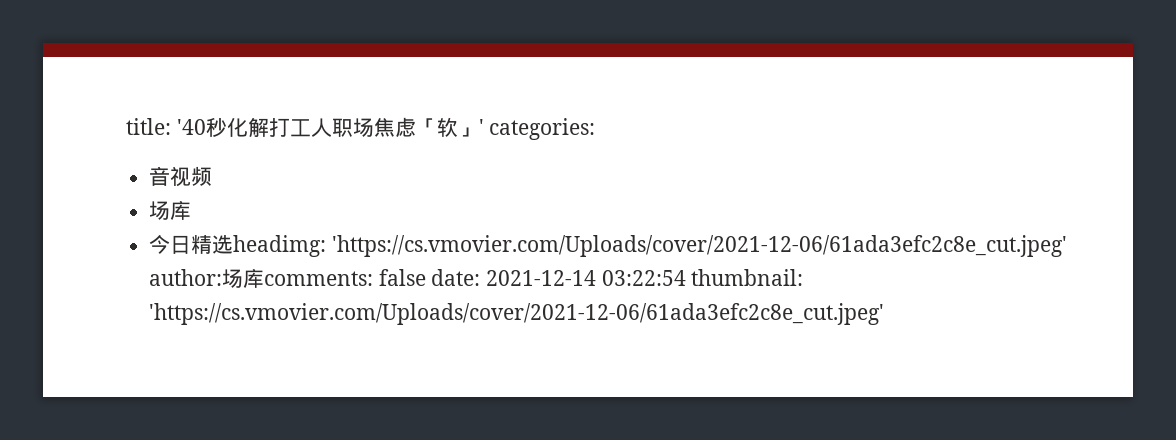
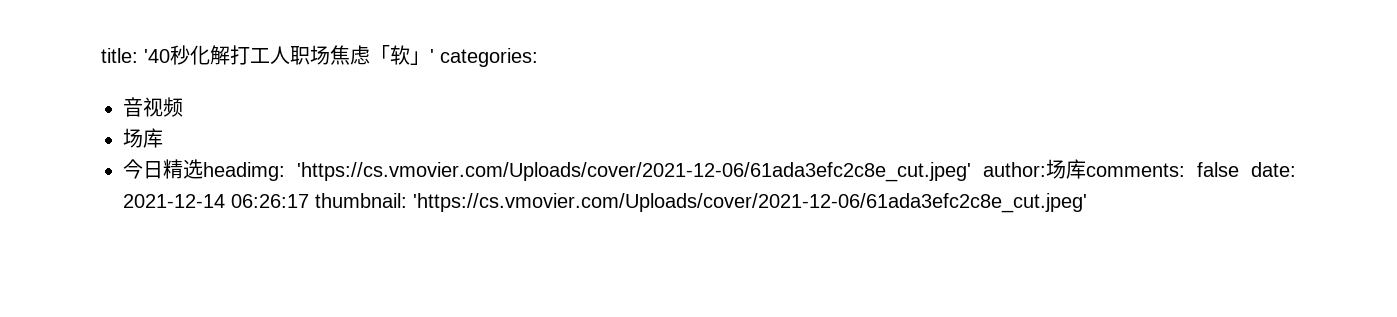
[601,270,686,286] 03:22:54 -> [231,194,309,208] 06:26:17

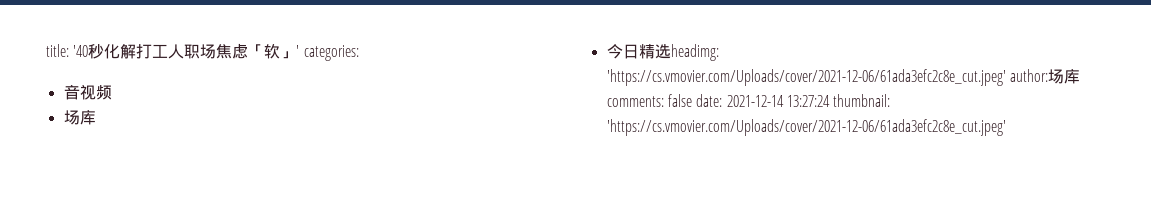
[231,194,309,208] 06:26:17 -> [786,95,830,107] 13:27:24

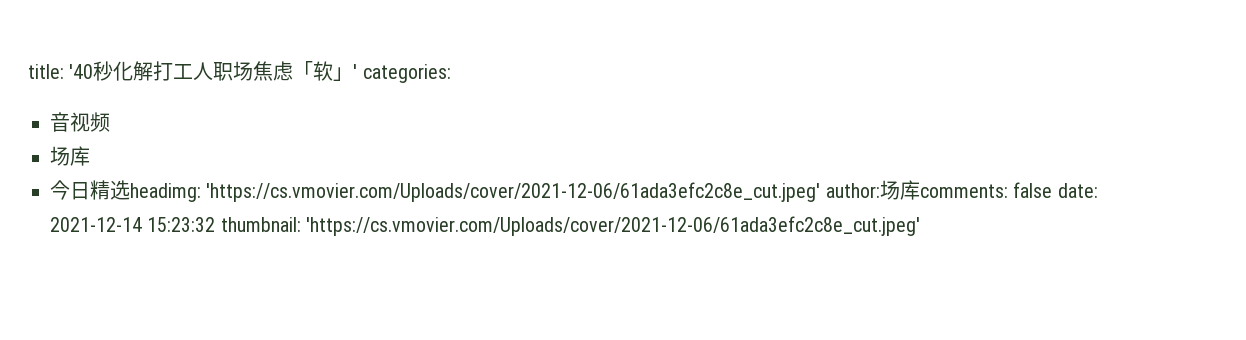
[786,95,830,107] 13:27:24 -> [147,217,216,232] 15:23:32

